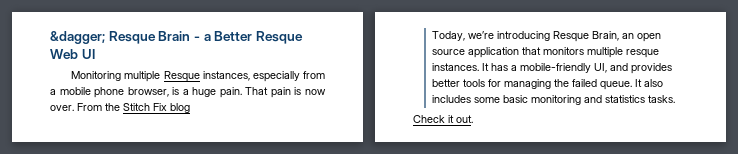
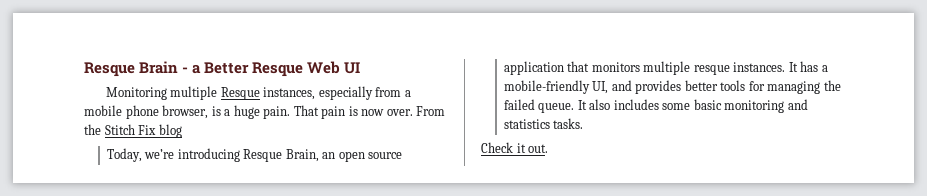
[50,31,105,44] &dagger; -> (84, 69) none

